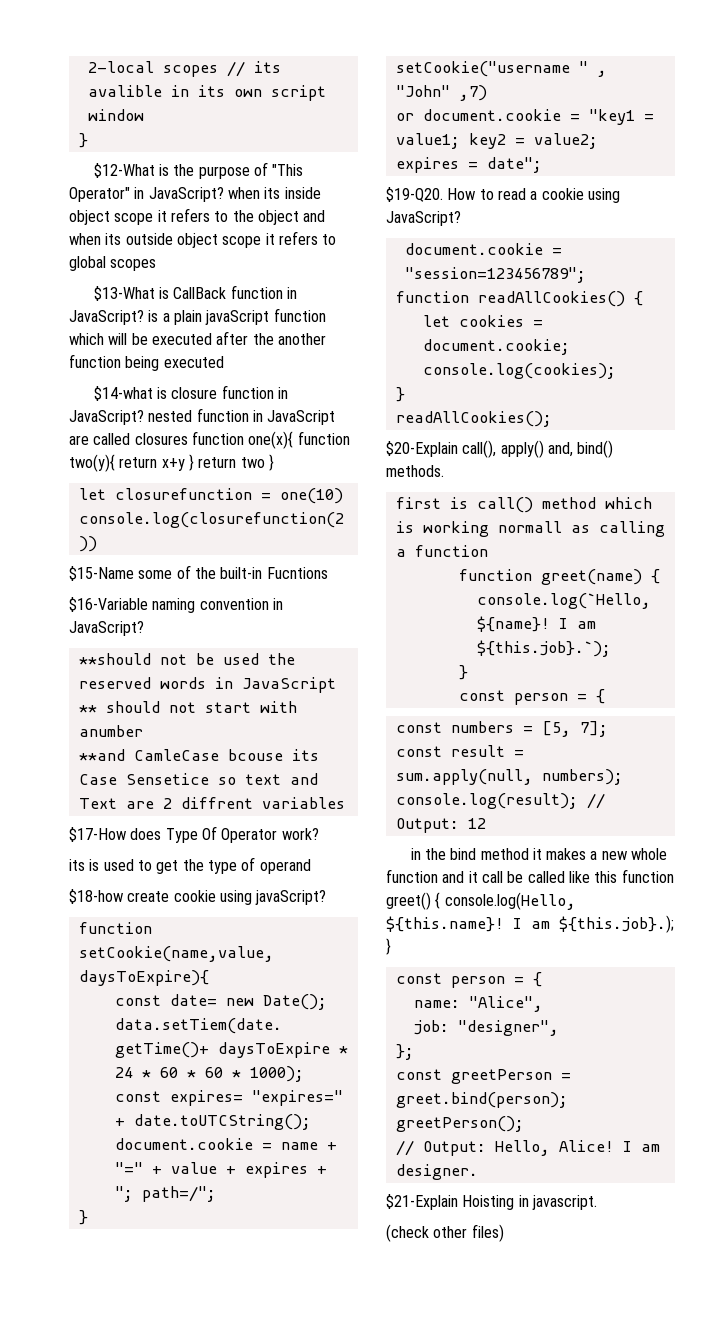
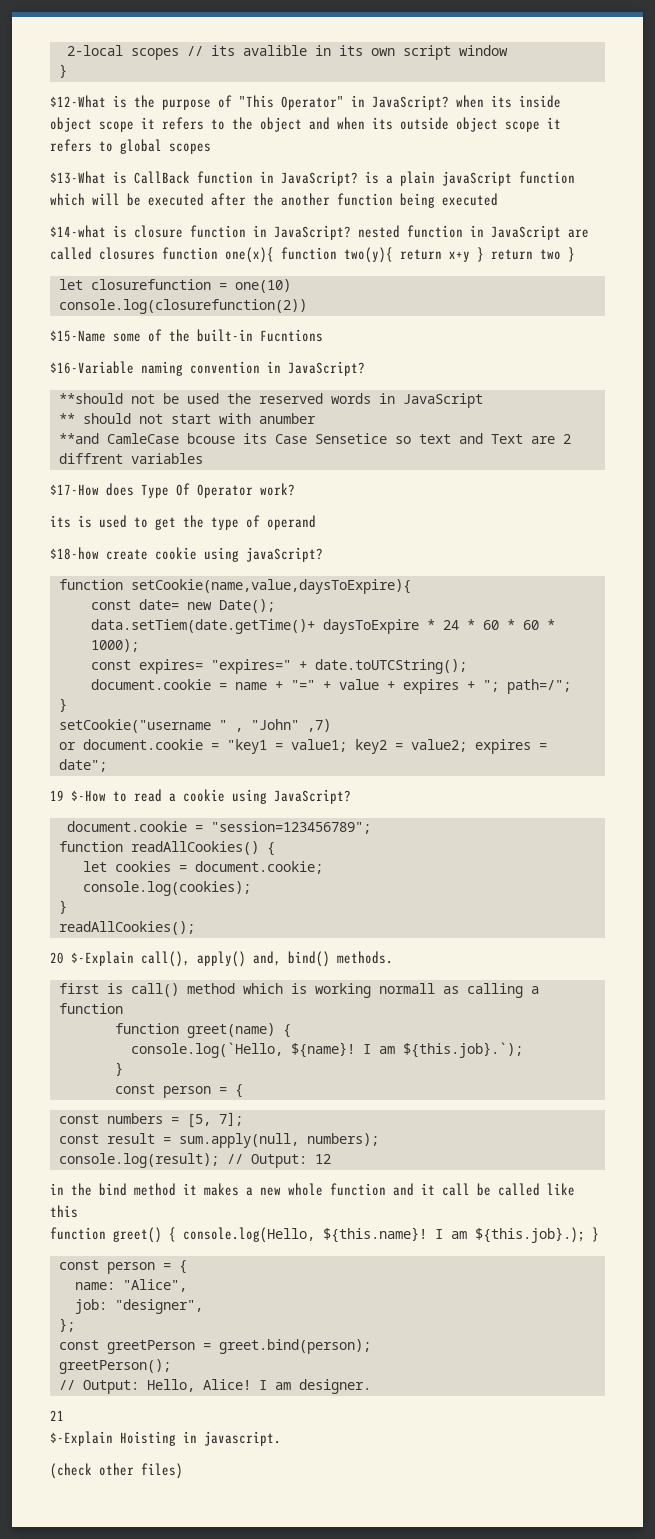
[386,187,476,202] $19-Q20. How -> [50,790,106,802] 19 $-How
[386,441,458,457] $20-Explain -> [50,951,134,966] 20 $-Explain
(618, 877) none -> (78, 1211) //
[386,1194,458,1210] $21-Explain -> [50,1410,64,1421] [50,1431,113,1446] 21 // $-Explain

